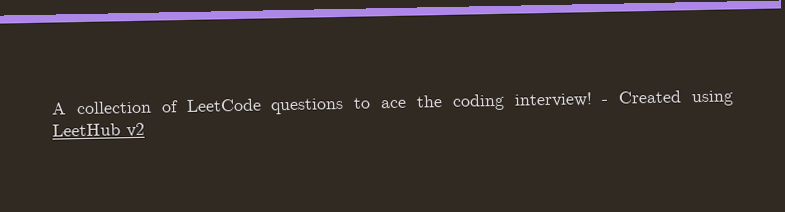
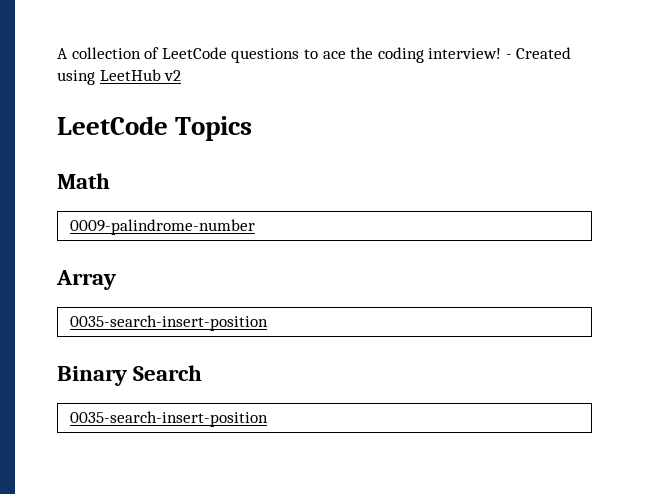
(145, 130) none -> [57,116,253,141] [57,173,110,189] [70,219,256,235] [56,270,116,290] [70,315,269,331] [57,365,203,386] [70,411,269,427] // LeetCode Topics // Math // 0009-palindrome-number // Array // 0035-search-insert-position // Binary Search // 0035-search-insert-position

